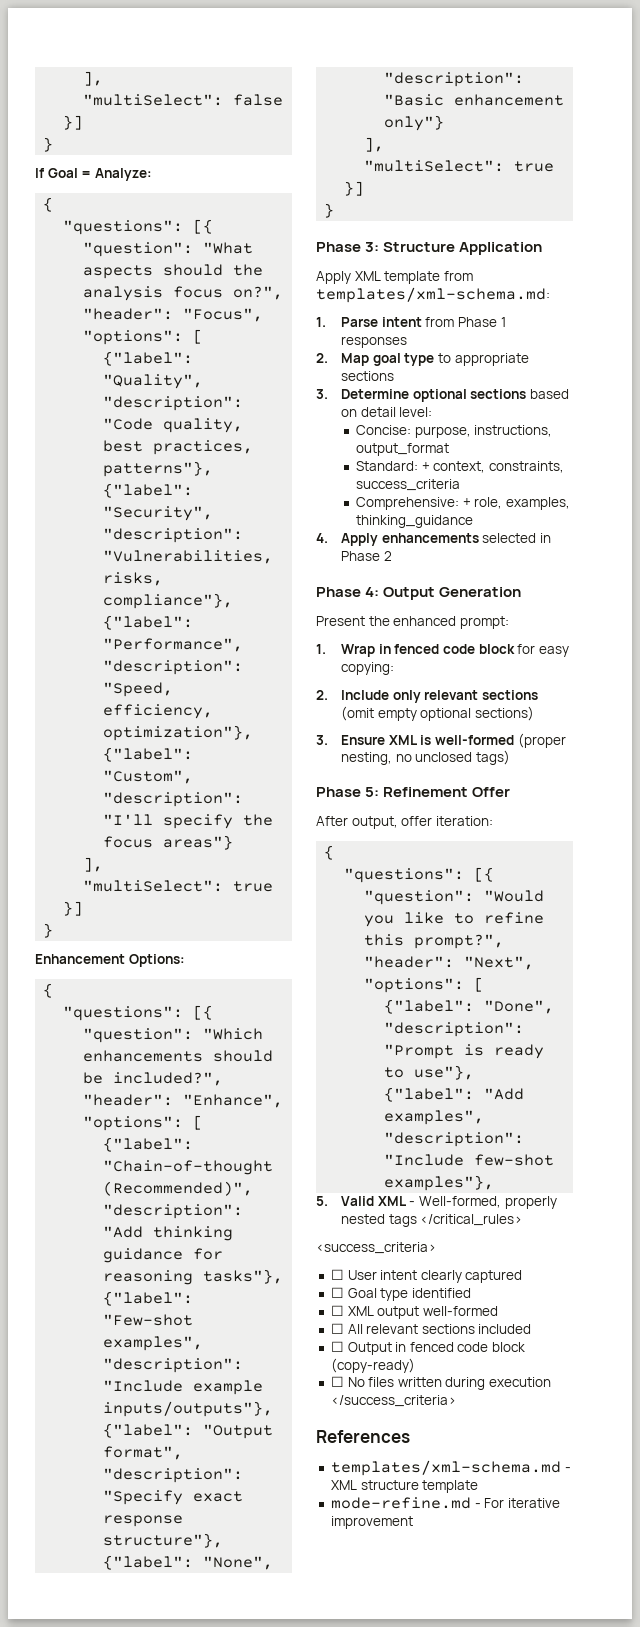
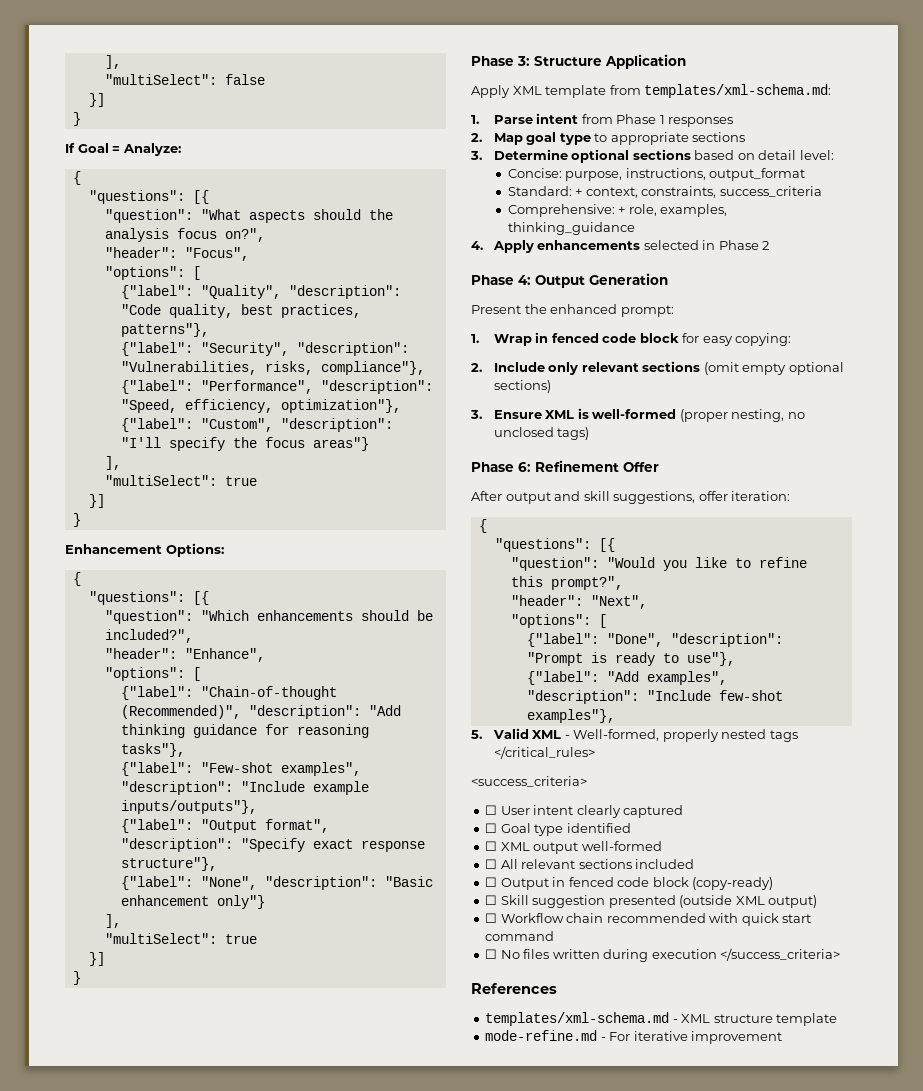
[365,787,380,797] 5: -> [518,462,531,472] 6:
[351,816,398,829] output, -> [505,491,696,504] output and skill suggestions,
(415, 1365) none -> [485,895,818,908] [485,913,812,926] [485,931,555,941] // ☐ Skill suggestion presented (outside XML output) // ☐ Workflow chain recommended with quick start command

